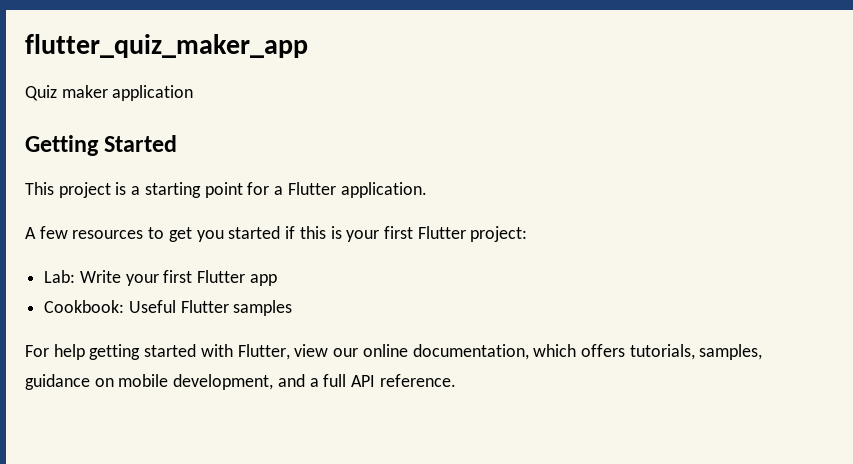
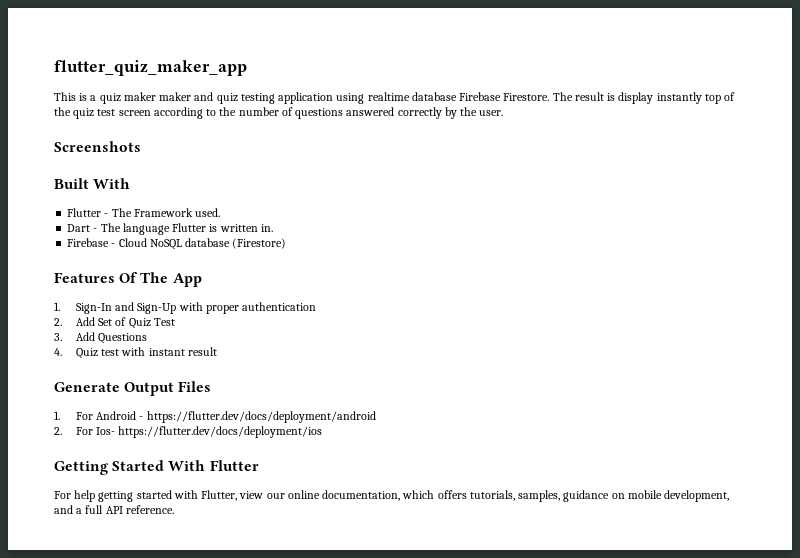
[25,85,194,101] [25,135,178,156] [25,182,427,198] [25,226,528,242] [44,270,277,286] [44,300,293,316] Quiz maker application // Getting Started // This project is a starting point for a Flutter application. // A few resources to get you started if this is your first Flutter project: // Lab: Write your first Flutter app // Cookbook: Useful Flutter samples -> [54,92,736,104] [54,107,504,119] [54,141,141,152] [54,178,131,189] [67,208,221,217] [67,223,273,235] [67,238,287,250] [54,272,202,287] [54,302,316,314] [54,317,175,329] [54,332,148,344] [54,347,217,359] [54,381,212,396] [54,411,376,423] [54,426,323,438] [54,460,259,475] This is a quiz maker maker and quiz testing application using realtime database Firebase Firestore. The result is display instantly top of the quiz test screen according to the number of questions answered correctly by the user. // Screenshots // Built With // Flutter - The Framework used. // Dart - The language Flutter is written in. // Firebase - Cloud NoSQL database (Firestore) // Features Of The App // 1. Sign-In and Sign-Up with proper authentication // 2. Add Set of Quiz Test // 3. Add Questions // 4. Quiz test with instant result // Generate Output Files // 1. For Android - https://flutter.dev/docs/deployment/android // 2. For Ios- https://flutter.dev/docs/deployment/ios // Getting Started With Flutter

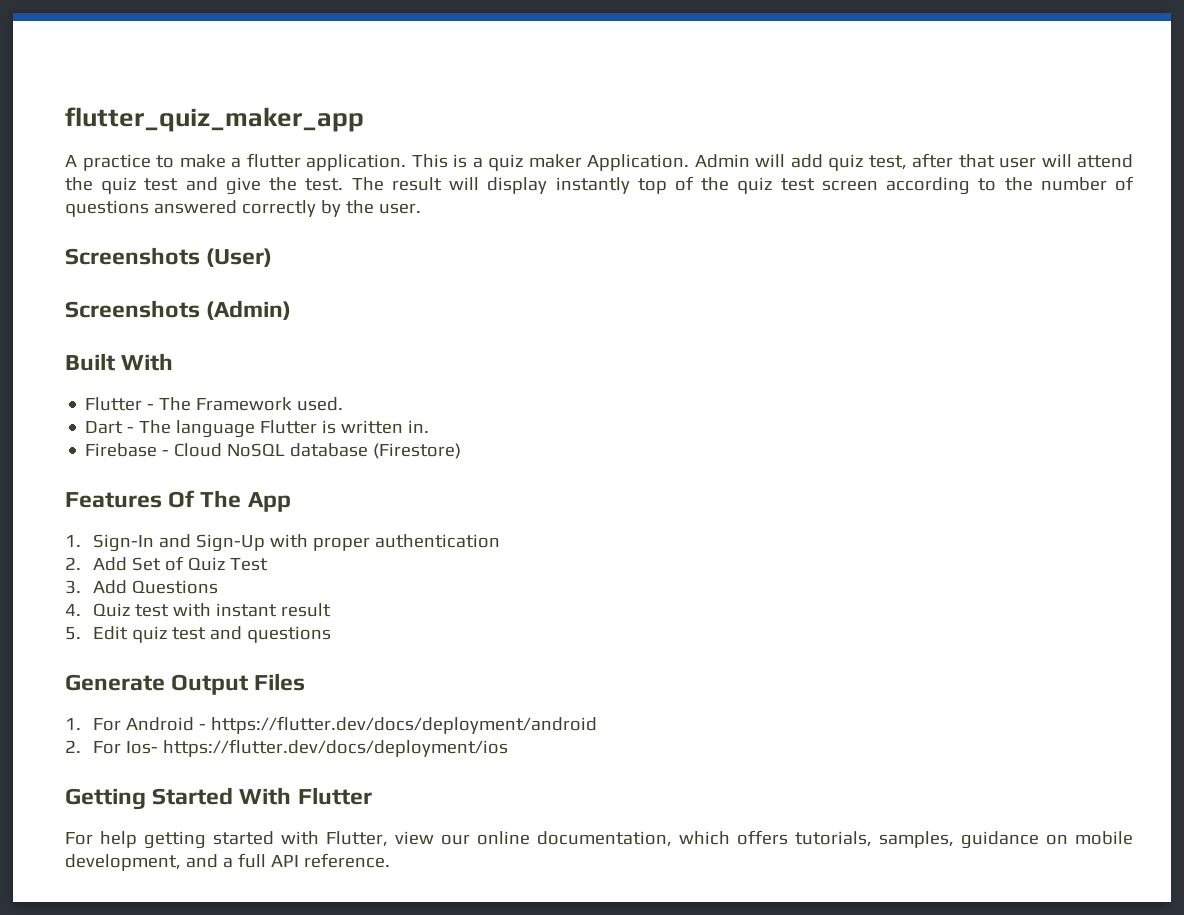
(247, 68) none -> [65,153,406,171] A practice to make a flutter application.
[159,92,550,104] maker and quiz testing application using realtime database Firebase Firestore. -> [587,153,1133,171] [65,177,344,195] Application. Admin will add quiz test, after that user will attend the quiz test and give the test.
[607,93,616,101] is -> [449,177,480,190] will
(141, 146) none -> [206,248,273,267] [65,300,292,320] (User) // Screenshots (Admin)
(217, 351) none -> [65,626,331,643] // 5. Edit quiz test and questions

